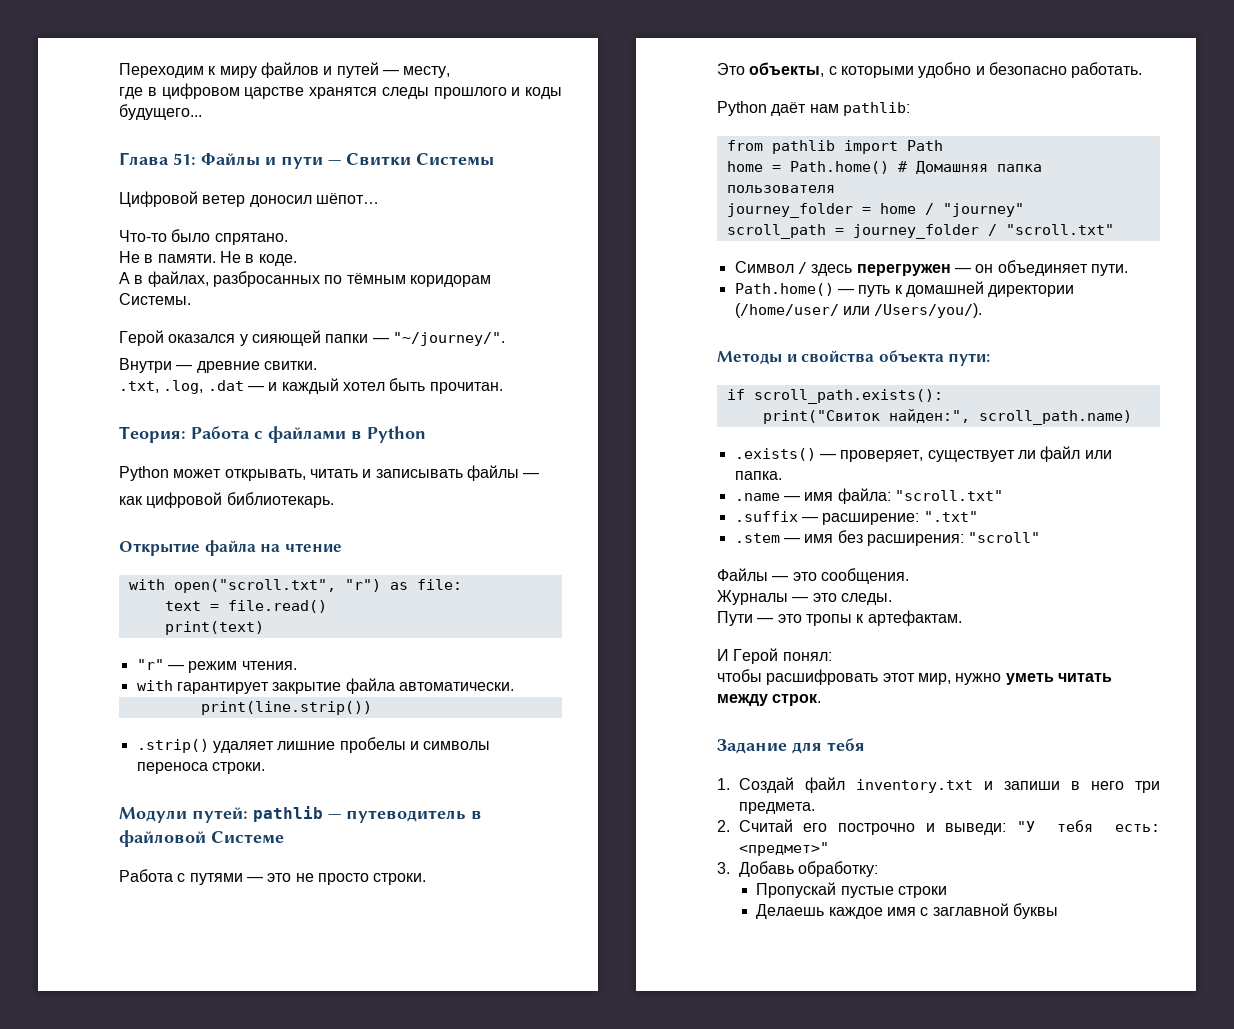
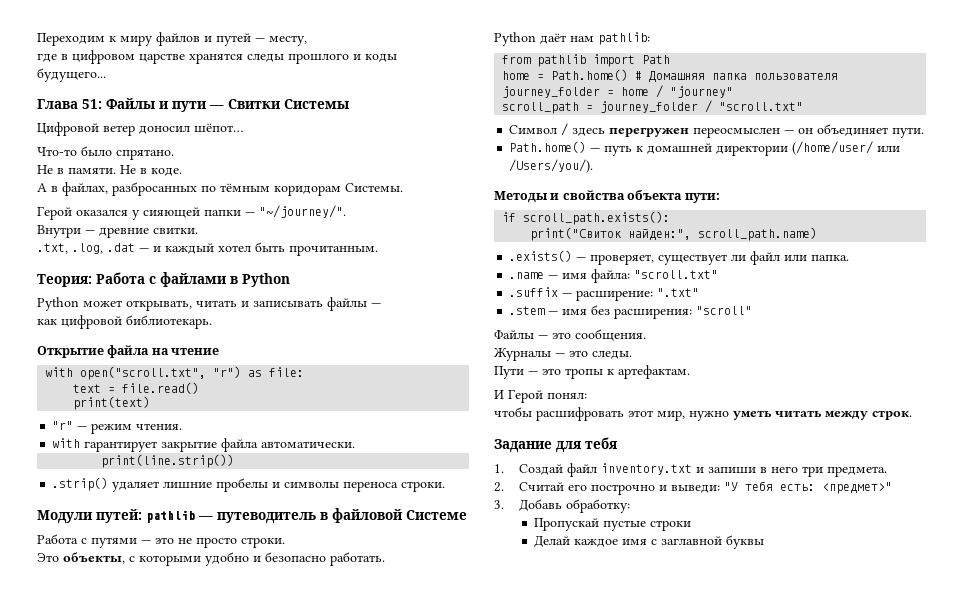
[429,382,503,394] прочитан. -> [289,245,378,256] прочитанным.
(951, 270) none -> [693,127,781,138] переосмыслен
[756,904,825,919] Делаешь -> [534,535,571,548] Делай

